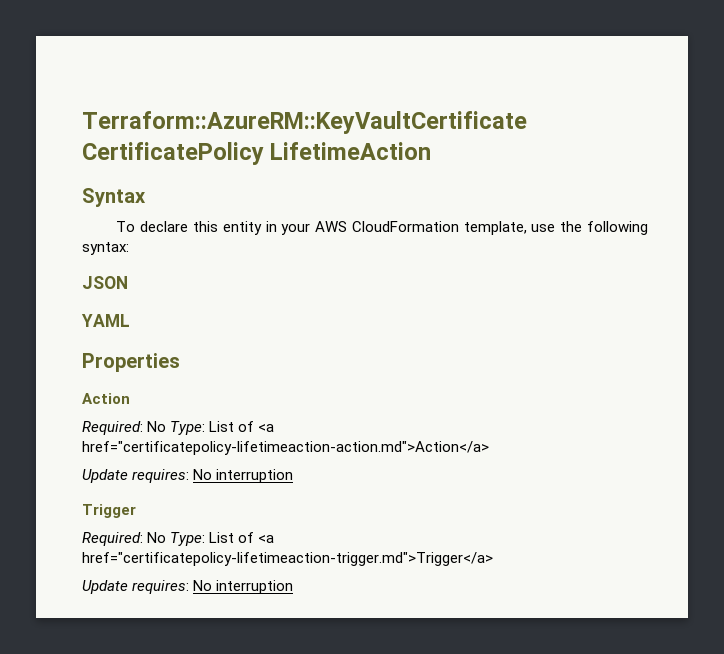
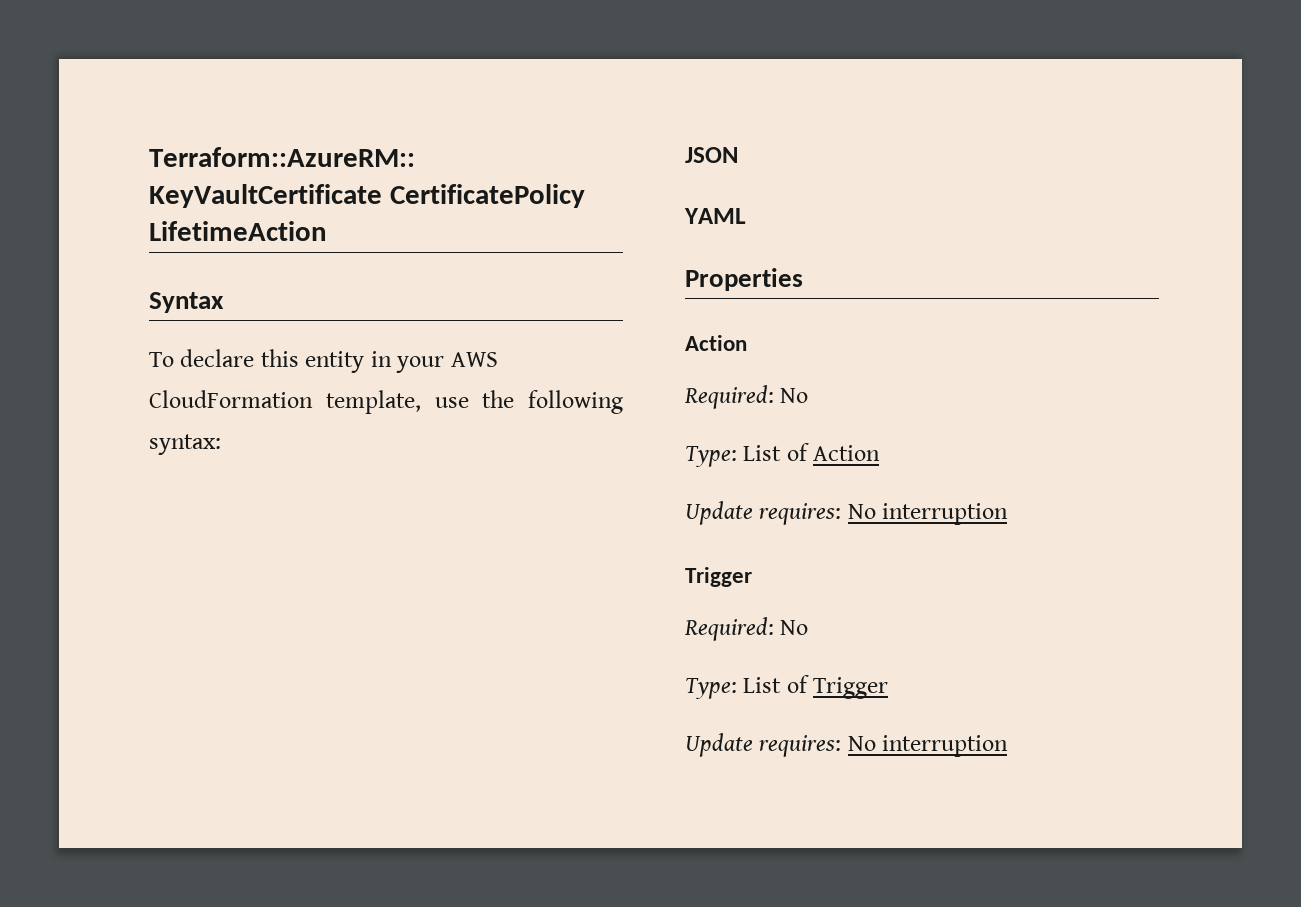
[170,421,275,435] [82,441,489,455] Type: List of <a href="certificatepolicy-lifetimeaction-action.md">Action</a> -> [685,443,881,467] // Type: List of Action
[170,532,275,546] [82,552,493,566] Type: List of <a href="certificatepolicy-lifetimeaction-trigger.md">Trigger</a> -> [685,675,889,699] // Type: List of Trigger

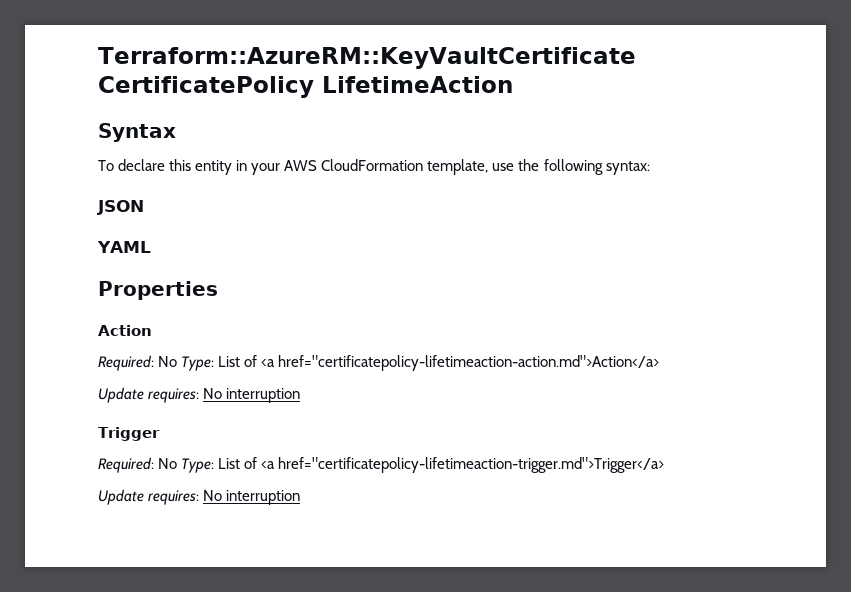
[685,443,881,467] // Type: List of Action -> [181,355,660,371] Type: List of <a href="certificatepolicy-lifetimeaction-action.md">Action</a>
[685,675,889,699] // Type: List of Trigger -> [181,457,665,473] Type: List of <a href="certificatepolicy-lifetimeaction-trigger.md">Trigger</a>

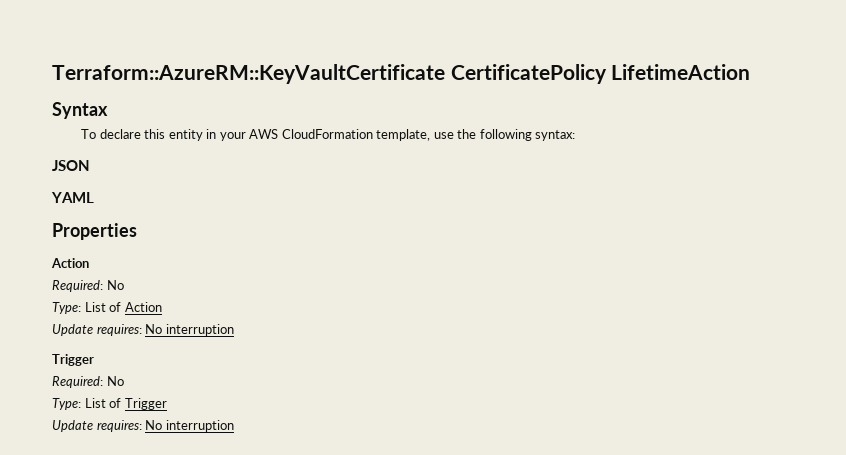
[181,355,660,371] Type: List of <a href="certificatepolicy-lifetimeaction-action.md">Action</a> -> [52,302,162,314] // Type: List of Action
[181,457,665,473] Type: List of <a href="certificatepolicy-lifetimeaction-trigger.md">Trigger</a> -> [52,398,167,410] // Type: List of Trigger

